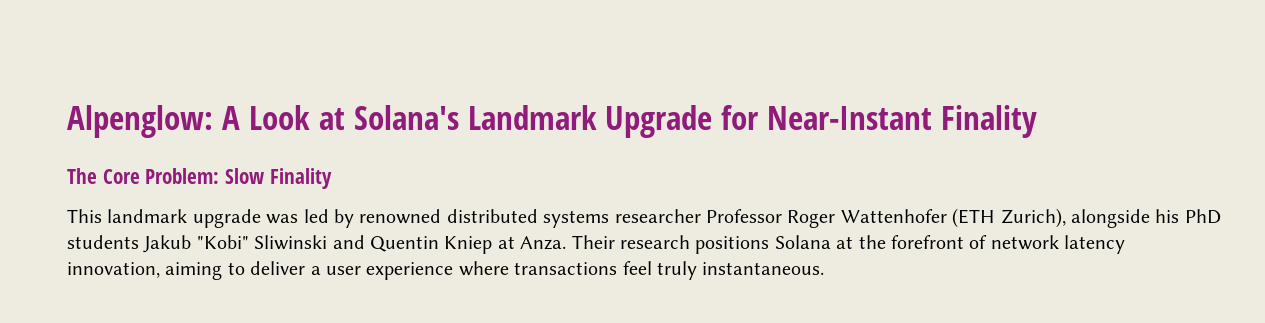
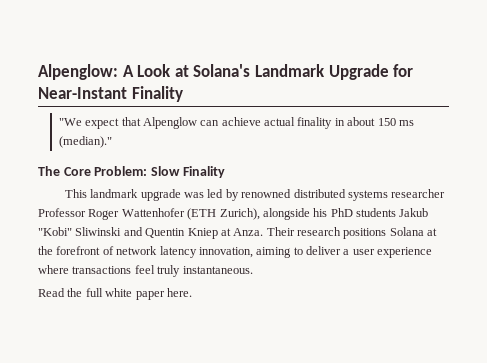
(1038, 121) none -> [58,117,414,129] [58,136,112,148] // "We expect that Alpenglow can achieve actual finality in about 150 ms (median)."
(825, 268) none -> [38,288,192,300] // Read the full white paper here.

